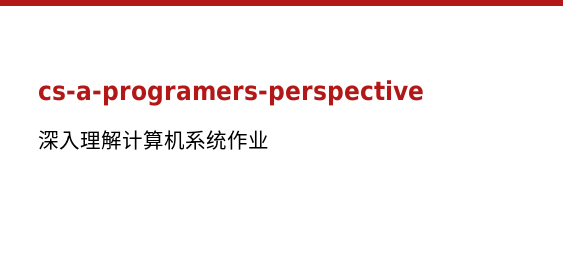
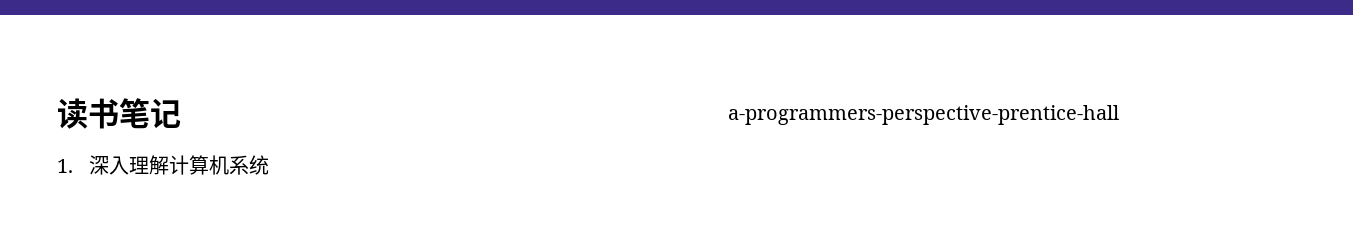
[38,80,424,106] cs-a-programers-perspective // -> [57,98,181,129] [57,159,73,173] 读书笔记 // 1.
[227,130,269,150] 作业 -> [728,105,1120,125] a-programmers-perspective-prentice-hall

